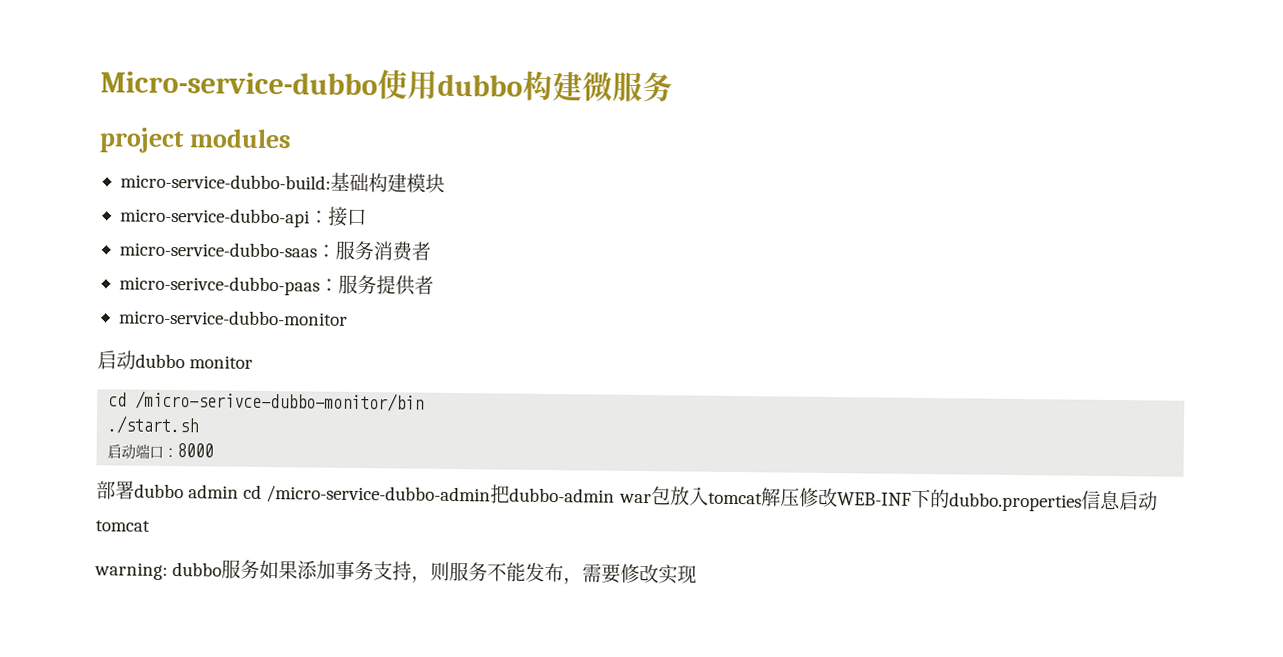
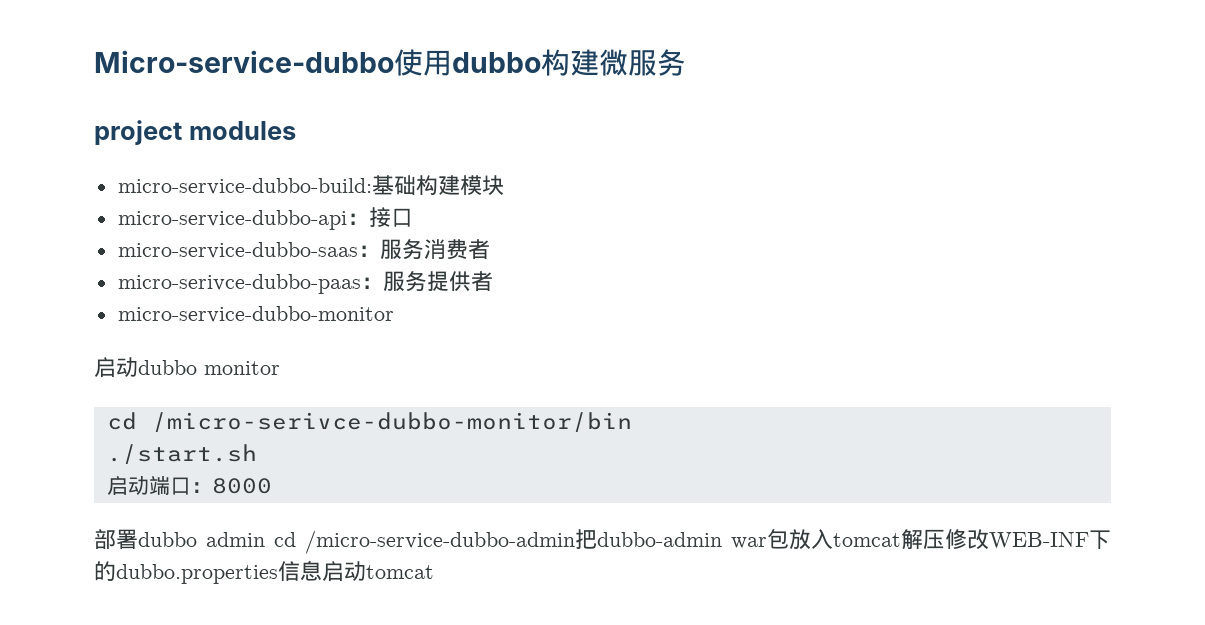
[94,559,698,585] // warning: dubbo服务如果添加事务支持，则服务不能发布，需要修改实现 -> (434, 572) none

